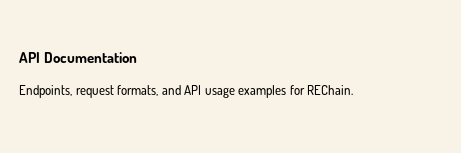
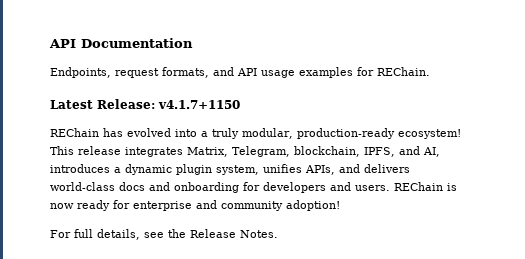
(354, 90) none -> [50,99,240,109] [50,128,461,139] [50,146,440,157] [50,164,410,175] [50,182,457,193] [50,200,340,211] [50,229,278,240] // Latest Release: v4.1.7+1150 // REChain has evolved into a truly modular, production-ready ecosystem! This release integrates Matrix, Telegram, blockchain, IPFS, and AI, introduces a dynamic plugin system, unifies APIs, and delivers world-class docs and onboarding for developers and users. REChain is now ready for enterprise and community adoption! // For full details, see the Release Notes.

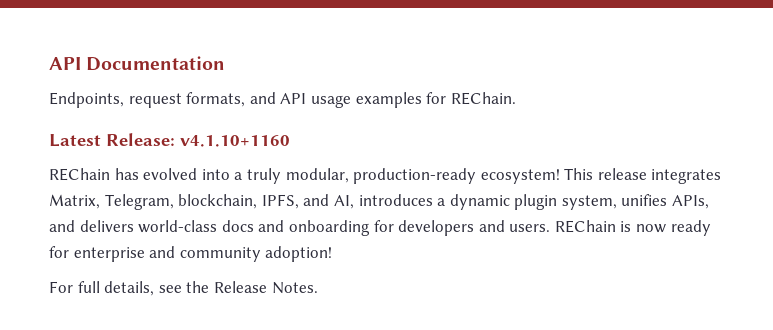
[158,100,240,109] v4.1.7+1150 -> [180,135,290,147] v4.1.10+1160

